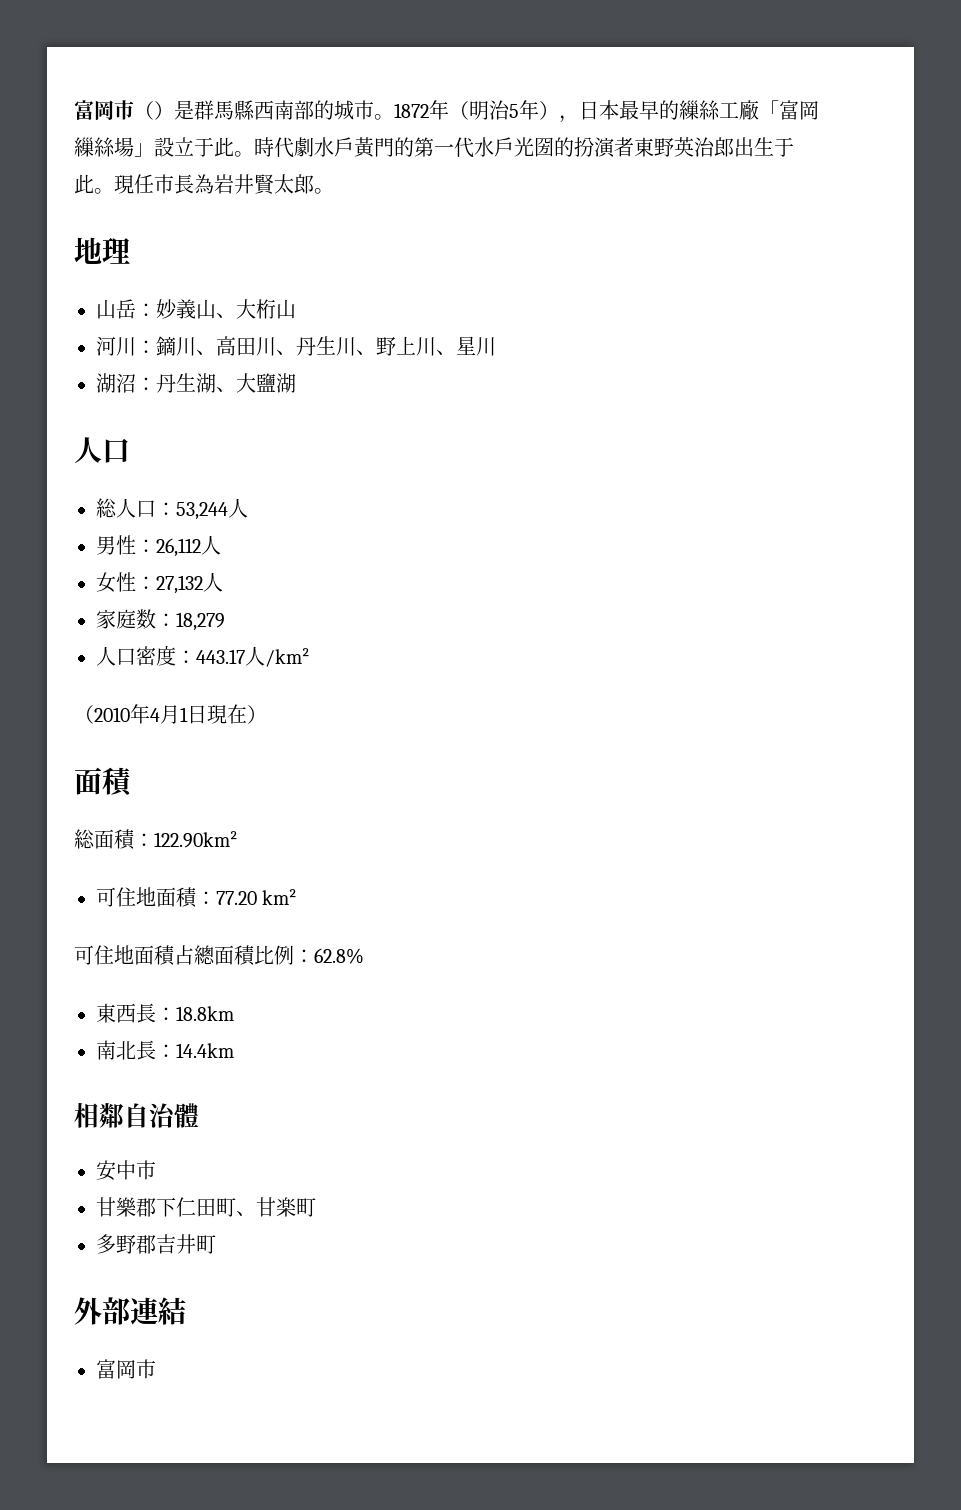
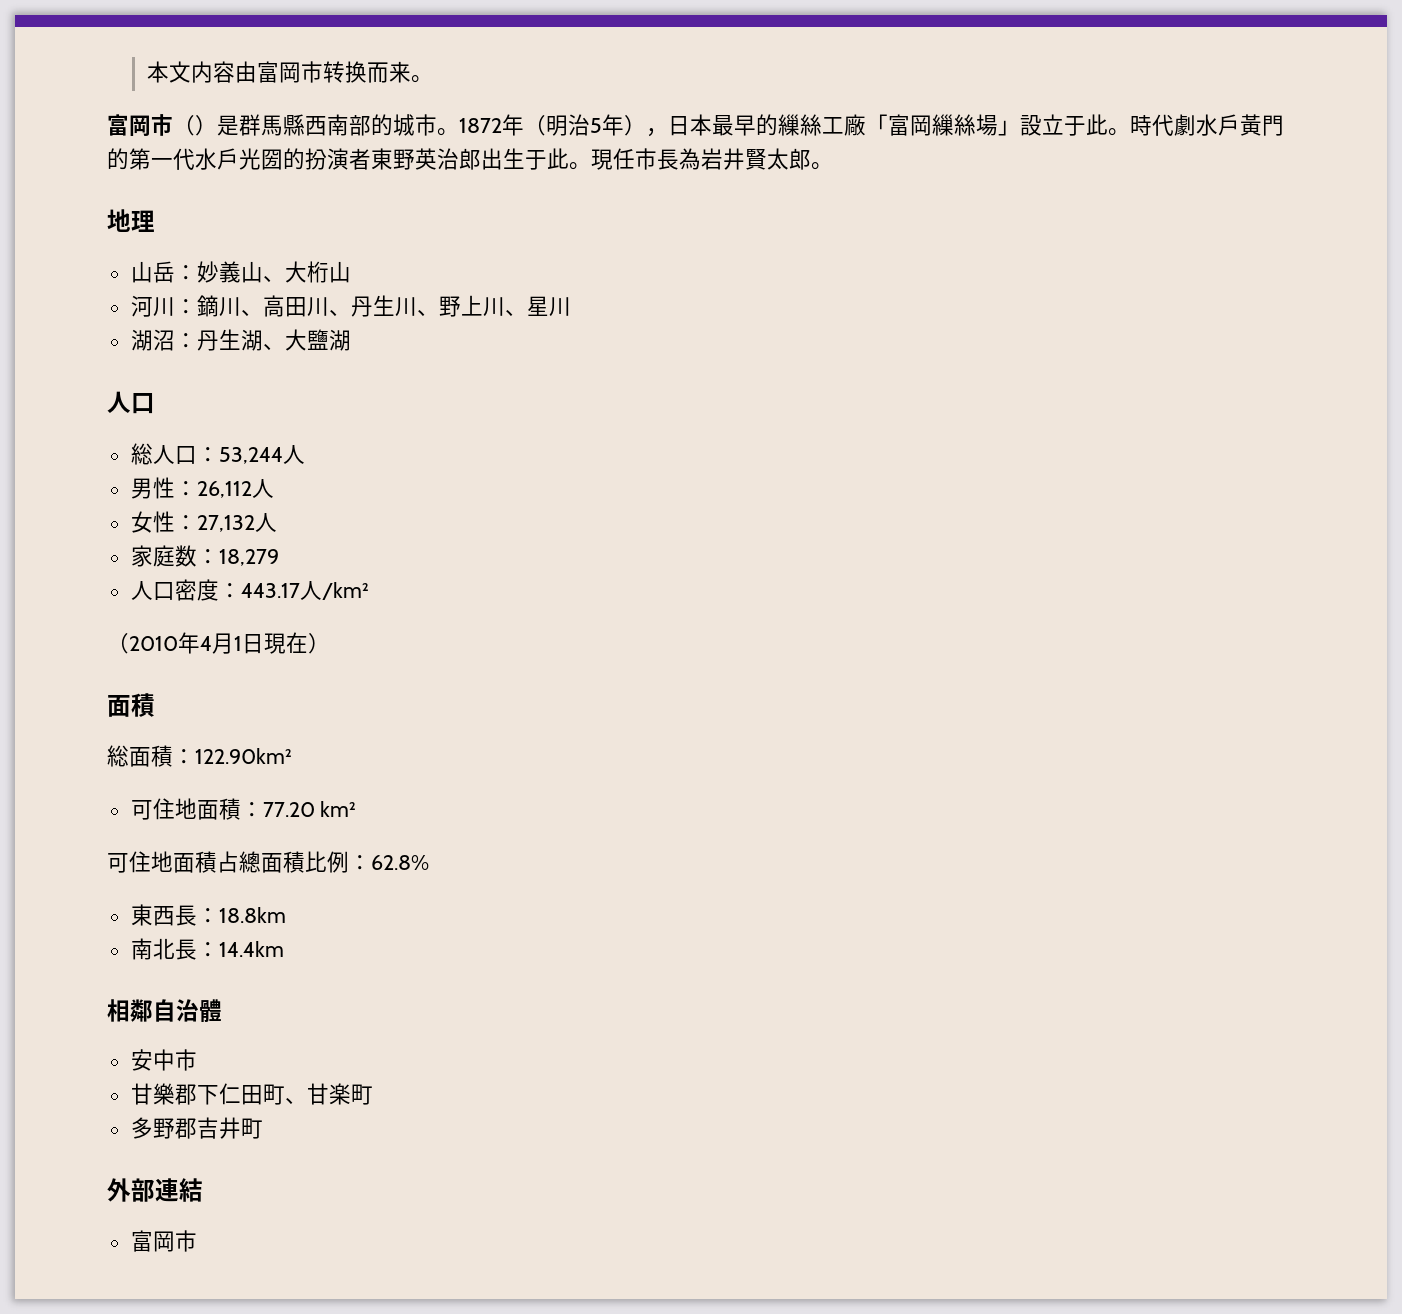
(74, 110) none -> [146,61,433,83] 本文内容由富岡市转换而来。 //

